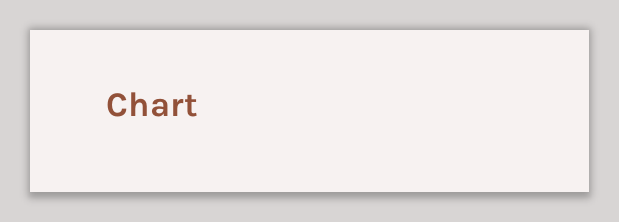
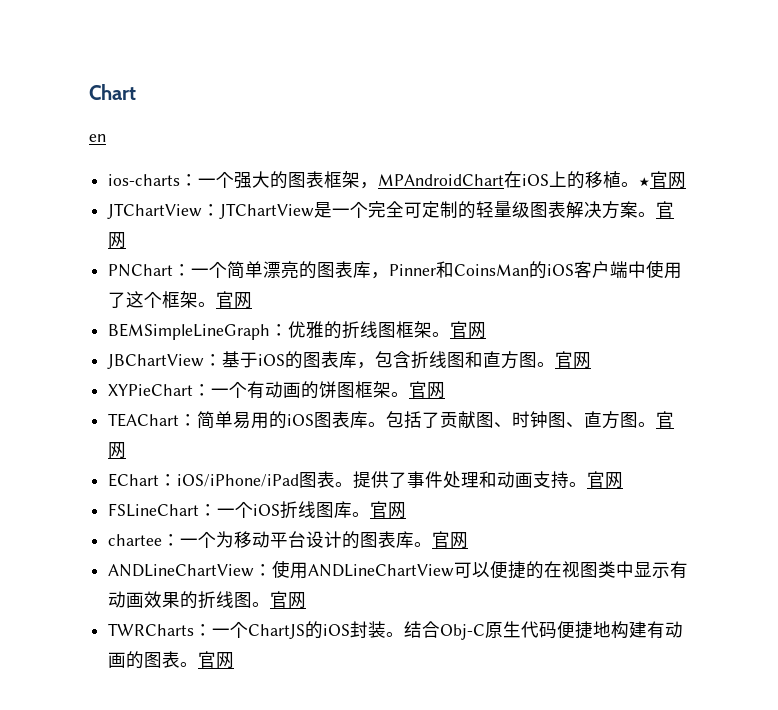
(198, 104) none -> [89,134,106,142] [108,171,687,189] [107,201,675,219] [108,232,127,249] [108,260,683,279] [108,291,253,309] [108,321,487,340] [107,351,592,369] [108,381,446,399] [108,411,675,429] [108,442,127,459] [108,471,624,489] [108,501,407,519] [108,531,469,549] [108,560,689,579] [108,591,307,609] [108,621,684,640] [108,651,235,669] // en // ios-charts：一个强大的图表框架，MPAndroidChart在iOS上的移植。★官网 // JTChartView：JTChartView是一个完全可定制的轻量级图表解决方案。官网 // PNChart：一个简单漂亮的图表库，Pinner和CoinsMan的iOS客户端中使用了这个框架。官网 // BEMSimpleLineGraph：优雅的折线图框架。官网 // JBChartView：基于iOS的图表库，包含折线图和直方图。官网 // XYPieChart：一个有动画的饼图框架。官网 // TEAChart：简单易用的iOS图表库。包括了贡献图、时钟图、直方图。官网 // EChart：iOS/iPhone/iPad图表。提供了事件处理和动画支持。官网 // FSLineChart：一个iOS折线图库。官网 // chartee：一个为移动平台设计的图表库。官网 // ANDLineChartView：使用ANDLineChartView可以便捷的在视图类中显示有动画效果的折线图。官网 // TWRCharts：一个ChartJS的iOS封装。结合Obj-C原生代码便捷地构建有动画的图表。官网

